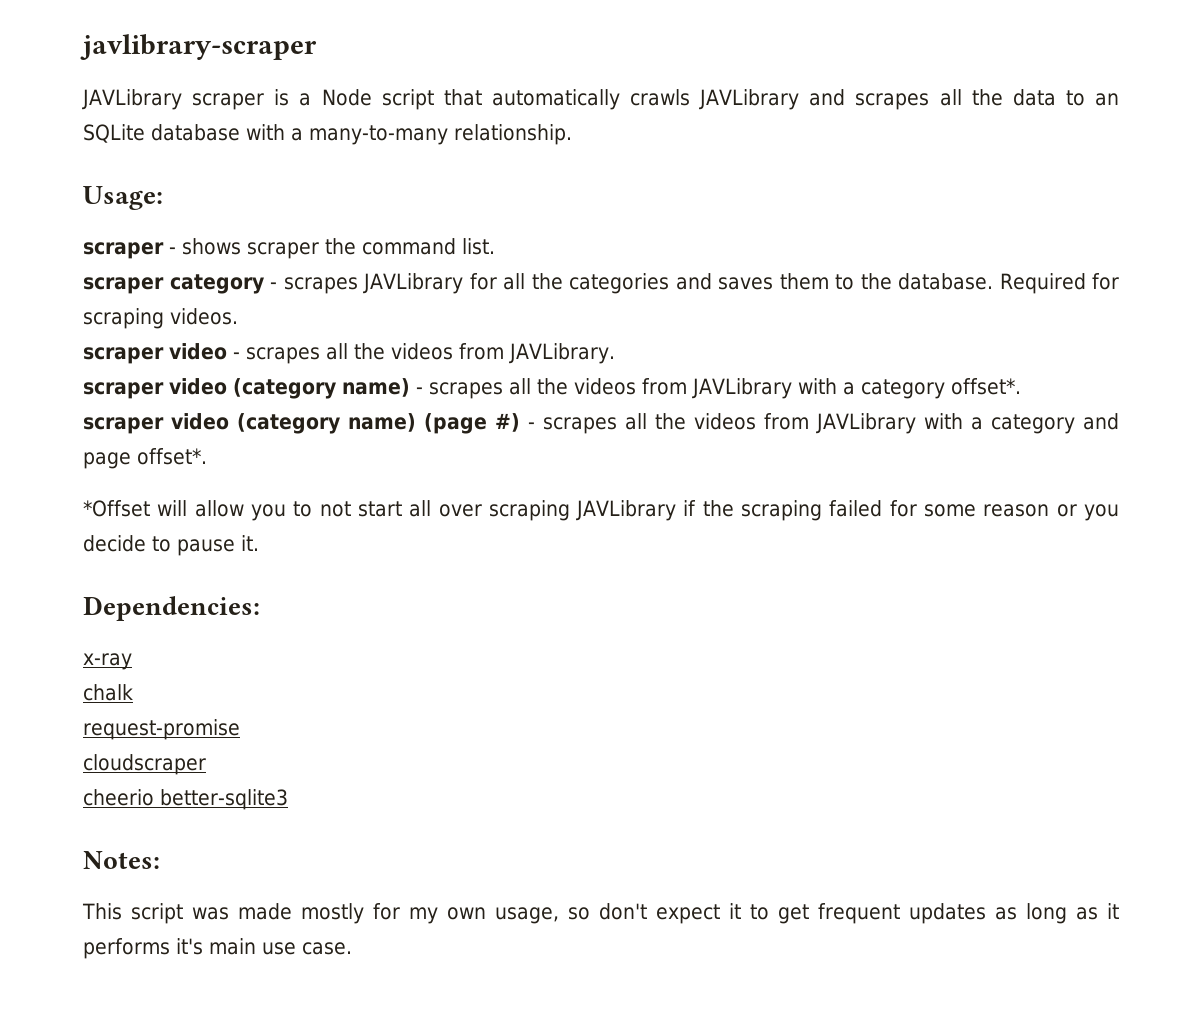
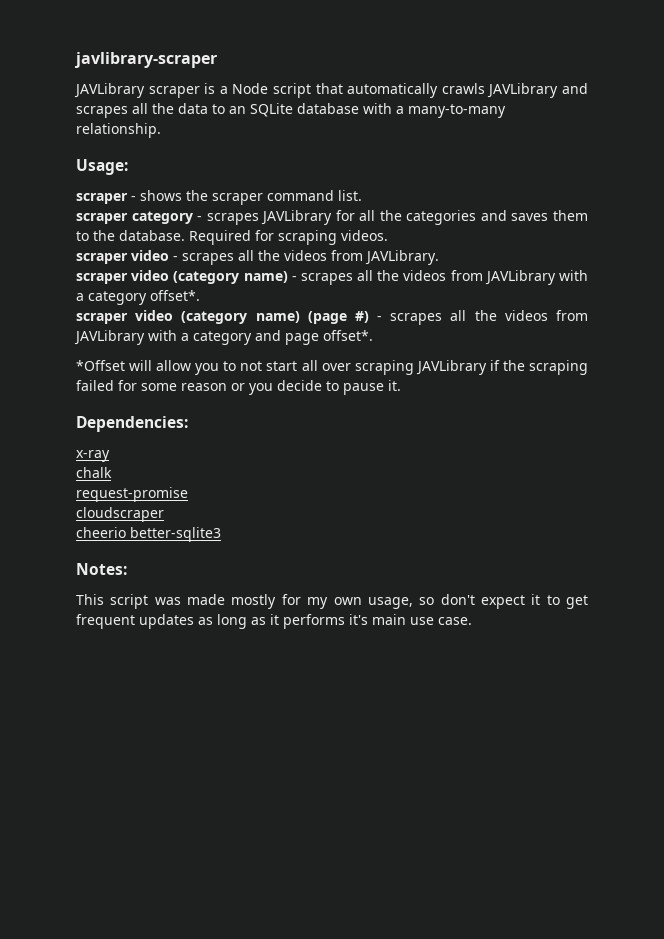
[247,238,356,259] scraper the -> [186,190,263,205] the scraper

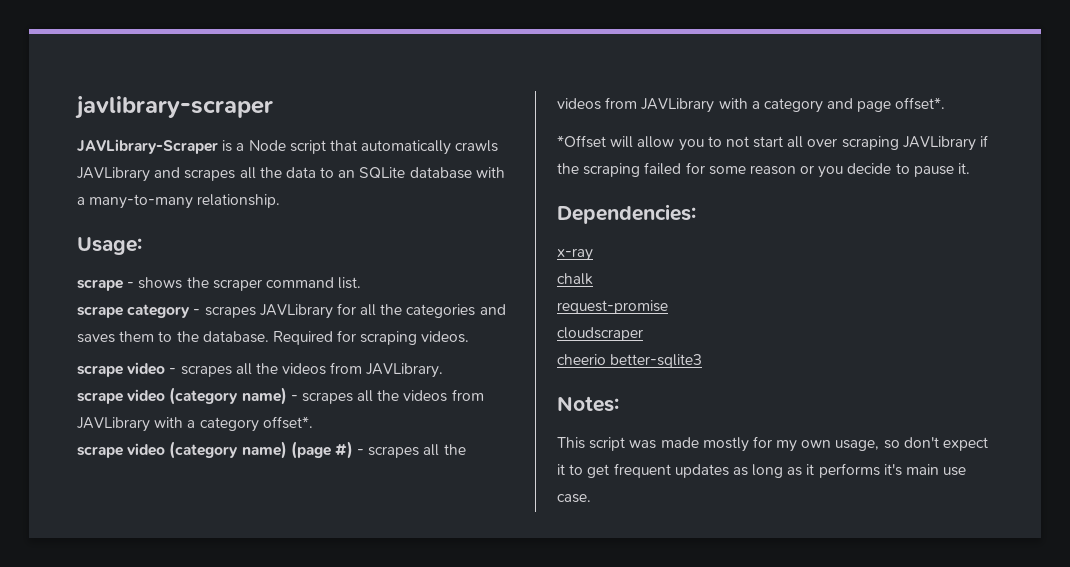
[74,83,200,98] JAVLibrary scraper -> [77,139,218,154] JAVLibrary-Scraper
[76,193,128,204] scraper -> [77,279,123,291] scrape
[76,213,128,224] scraper -> [77,306,123,318] scrape
[76,253,128,264] scraper -> [77,365,123,377] scrape
[76,273,128,284] scraper -> [77,392,123,404] scrape
[76,313,128,324] scraper -> [77,446,123,458] scrape

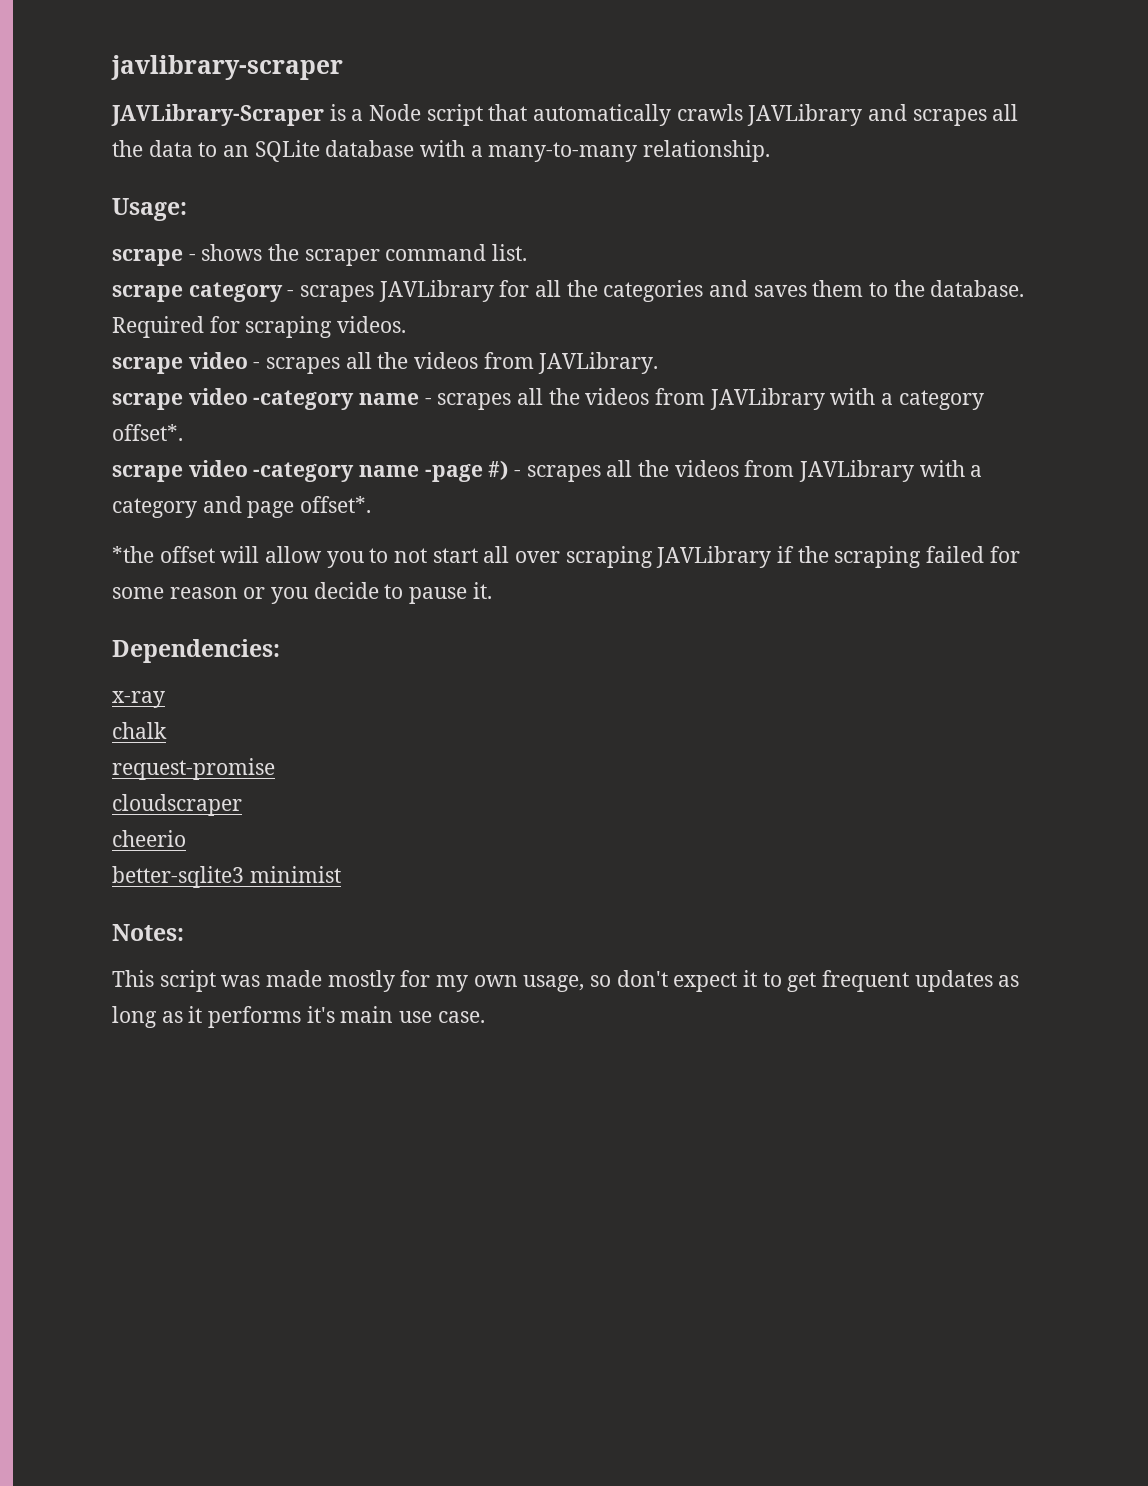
[169,387,287,405] (category name) -> [253,390,420,410] -category name
[169,441,331,459] (category name) (page -> [253,462,483,482] -category name -page
[557,135,606,148] *Offset -> [112,546,215,563] *the offset
(606, 359) none -> (186, 838) //
(703, 361) none -> [249,866,341,883] minimist

